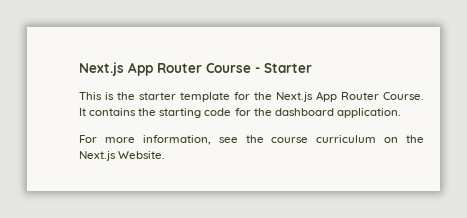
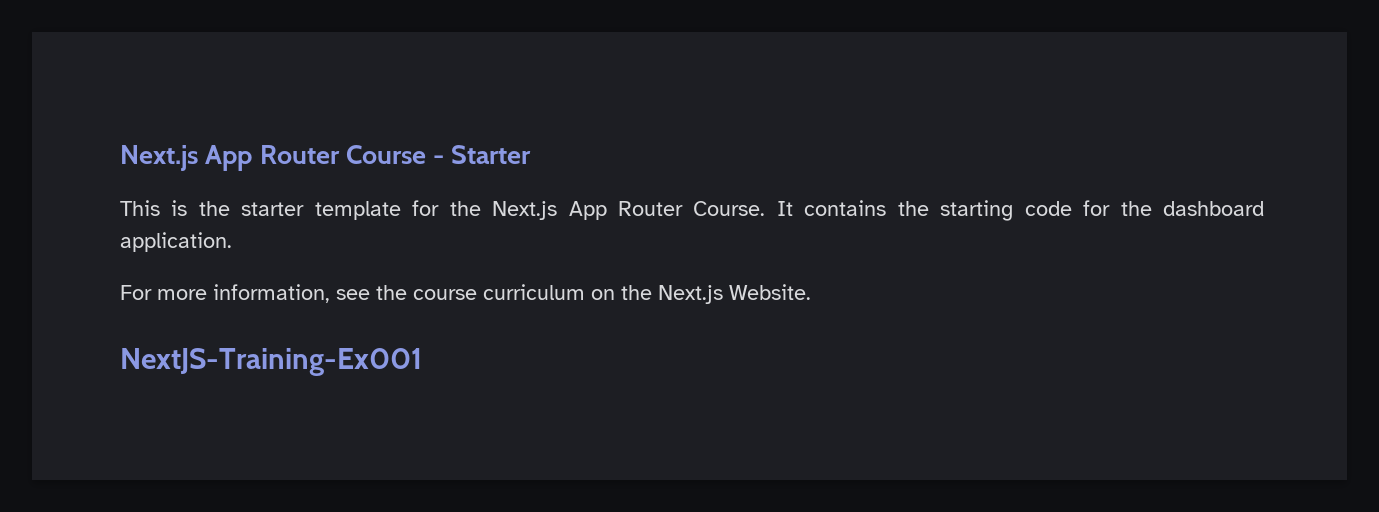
(166, 155) none -> [120,348,422,376] // NextJS-Training-Ex001

